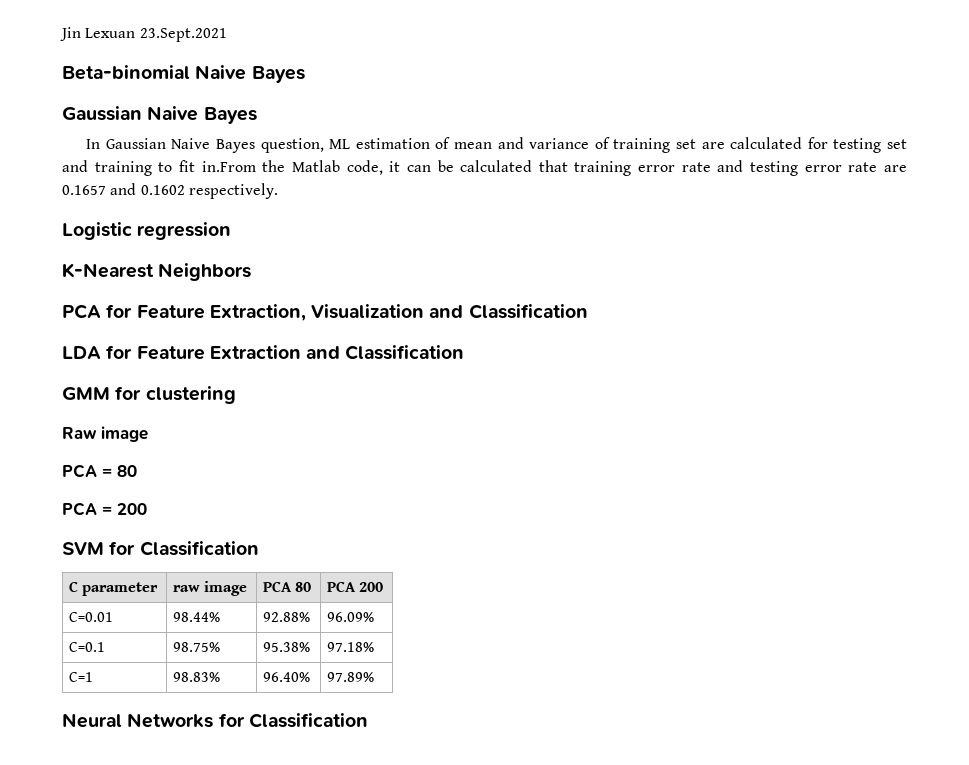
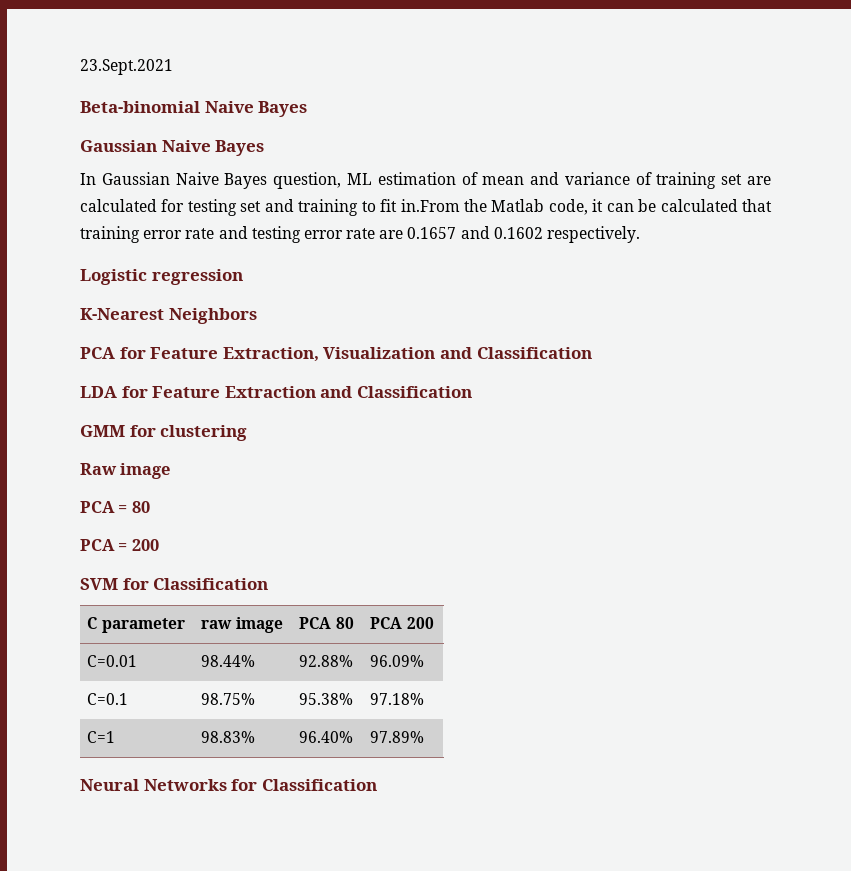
[60,27,136,41] Jin Lexuan -> (80, 67) none

